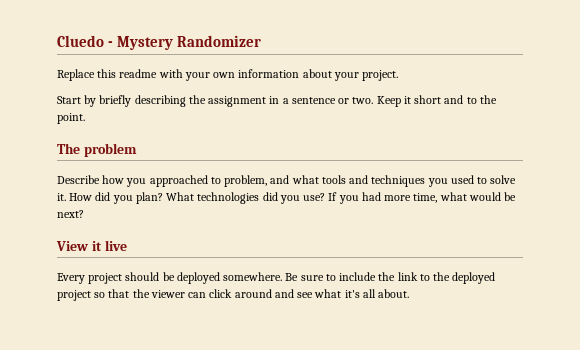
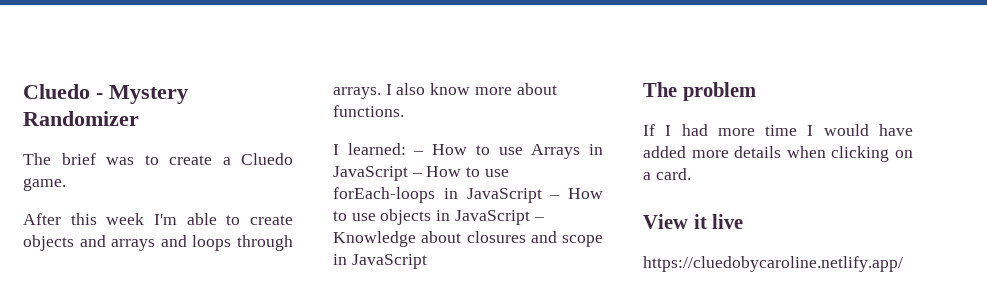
[57,69,399,81] [57,95,497,107] [57,113,85,124] [57,143,137,157] [57,175,517,187] [57,192,517,204] [57,210,84,218] [56,240,127,251] [57,272,496,284] [57,289,410,301] Replace this readme with your own information about your project. // Start by briefly describing the assignment in a sentence or two. Keep it short and to the point. // The problem // Describe how you approached to problem, and what tools and techniques you used to solve it. How did you plan? What technologies did you use? If you had more time, what would be next? // View it live // Every project should be deployed somewhere. Be sure to include the link to the deployed project so that the viewer can click around and see what it's all about. -> [23,153,293,165] [23,178,66,191] [23,213,293,225] [23,235,293,251] [333,83,557,99] [333,105,404,117] [333,143,603,159] [333,166,509,181] [333,187,603,203] [333,209,544,225] [333,231,603,247] [333,254,427,269] [643,82,756,101] [643,124,913,136] [643,146,913,162] [643,168,691,180] [643,214,744,229] [643,256,903,272] The brief was to create a Cluedo game. // After this week I'm able to create objects and arrays and loops through arrays. I also know more about functions. // I learned: – How to use Arrays in JavaScript – How to use forEach-loops in JavaScript – How to use objects in JavaScript – Knowledge about closures and scope in JavaScript // The problem // If I had more time I would have added more details when clicking on a card. // View it live // https://cluedobycaroline.netlify.app/

